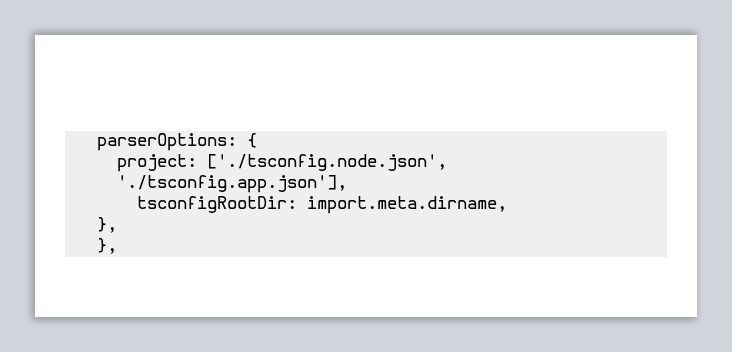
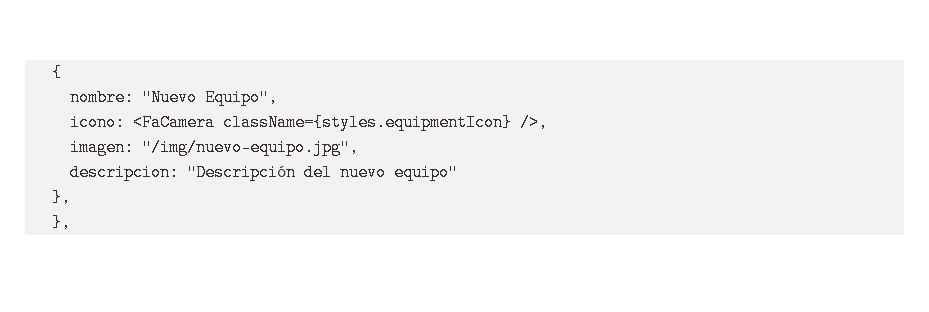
[97,133,237,151] parserOptions: -> (52, 72) none
[117,154,447,172] [117,175,347,193] [137,196,507,214] project: ['./tsconfig.node.json', './tsconfig.app.json'], // tsconfigRootDir: import.meta.dirname, -> [70,89,279,106] [70,114,549,131] [70,139,360,156] [70,164,459,181] nombre: "Nuevo Equipo", // icono: <FaCamera className={styles.equipmentIcon} />, // imagen: "/img/nuevo-equipo.jpg", // descripcion: "Descripción del nuevo equipo"

